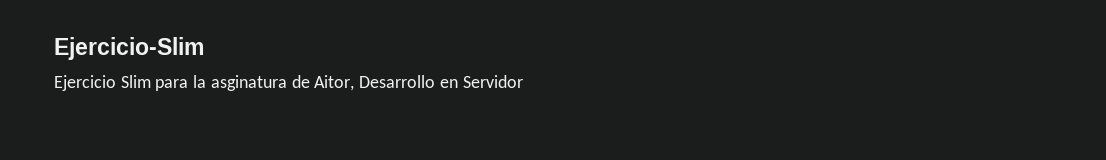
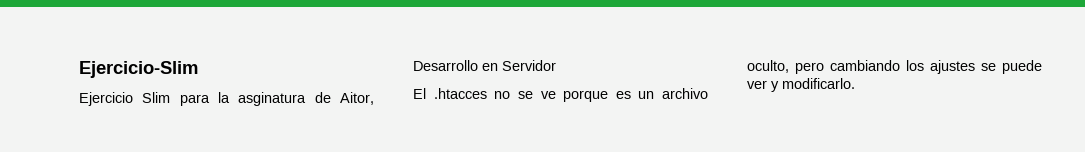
(523, 81) none -> [413,88,708,102] [747,60,1042,74] [747,78,855,92] // El .htacces no se ve porque es un archivo oculto, pero cambiando los ajustes se puede ver y modificarlo.

